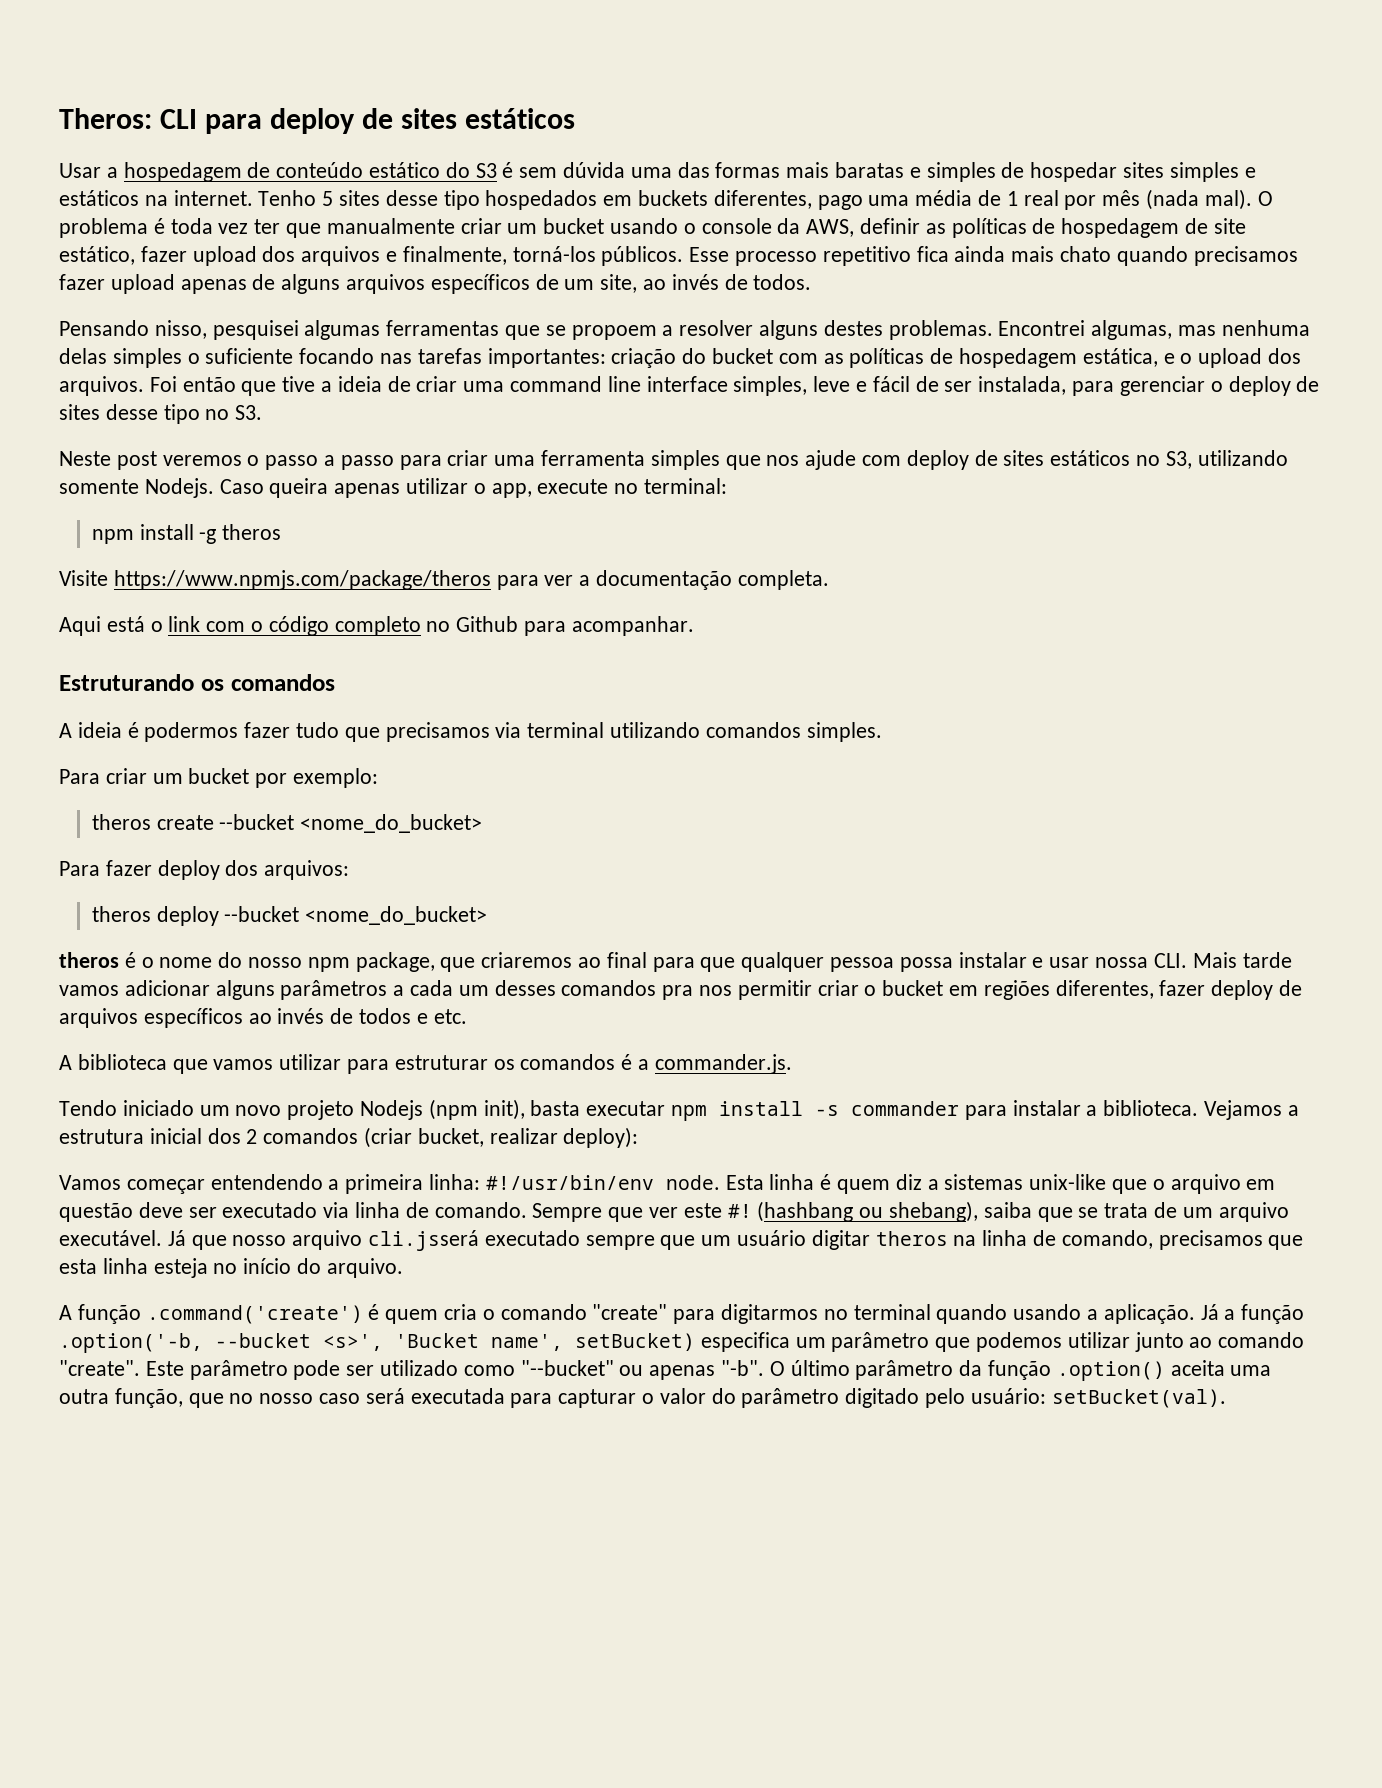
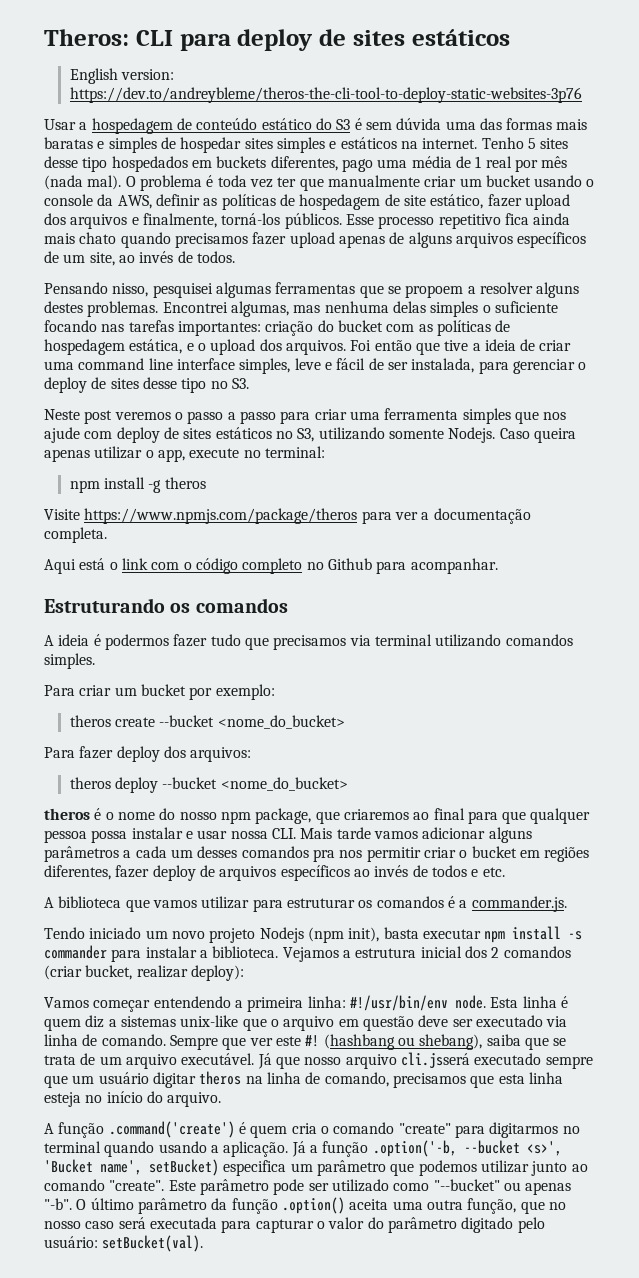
(575, 118) none -> [69,68,175,84] [69,87,582,103] // English version: https://dev.to/andreybleme/theros-the-cli-tool-to-deploy-static-websites-3p76

